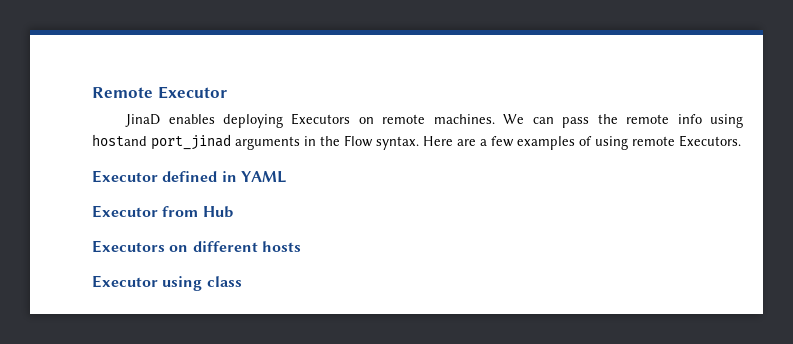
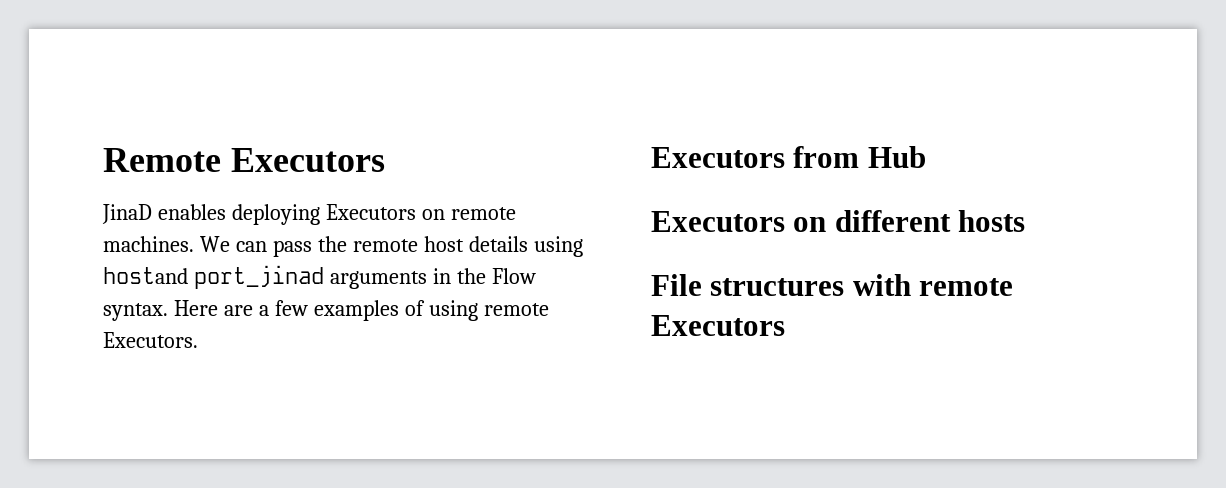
[157,86,227,99] Executor -> [230,148,385,172] Executors
[677,114,702,124] info -> [423,236,528,252] host details
[92,170,286,183] [92,205,158,218] Executor defined in YAML // Executor -> [651,147,785,168] Executors
[92,275,242,291] Executor using class -> [651,274,1014,296] [651,315,785,336] File structures with remote Executors

